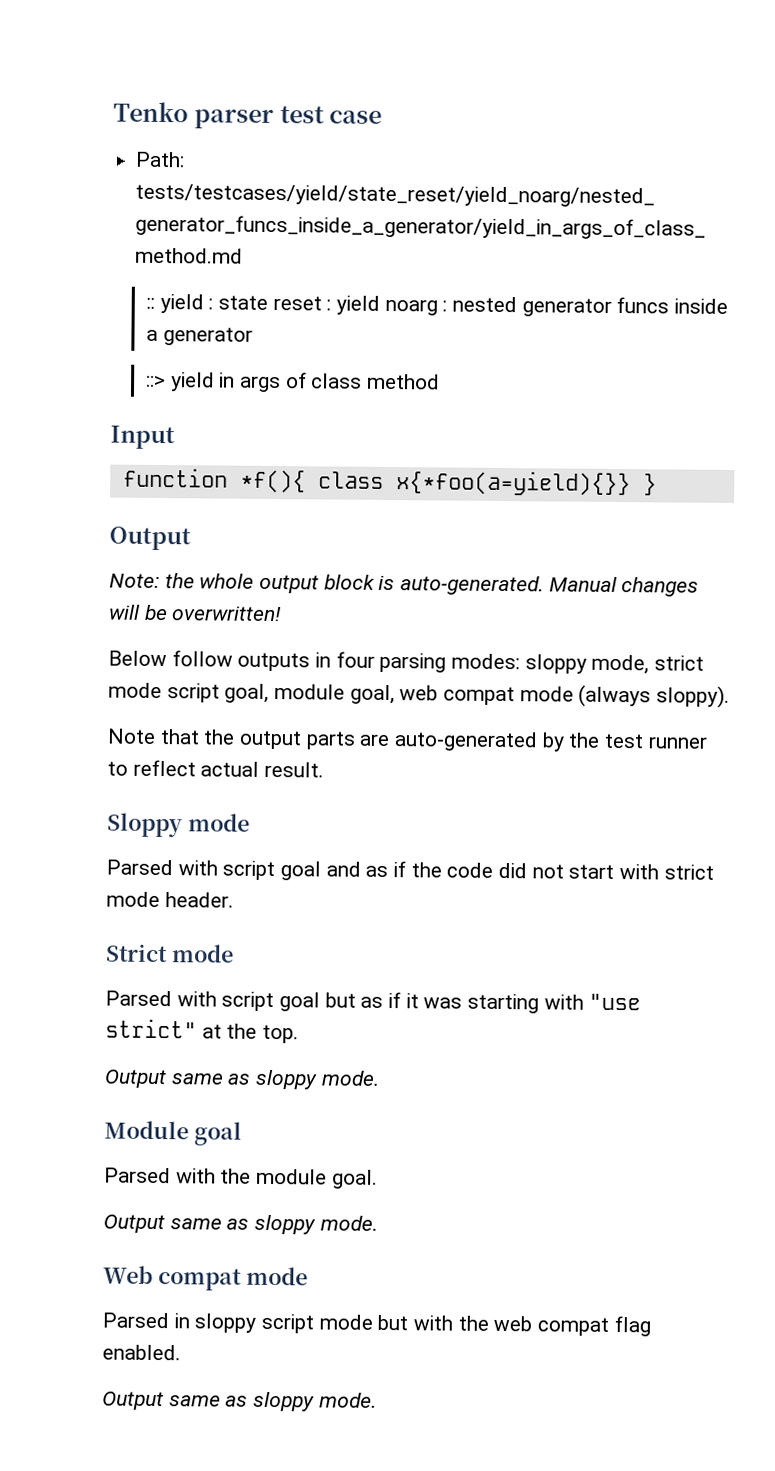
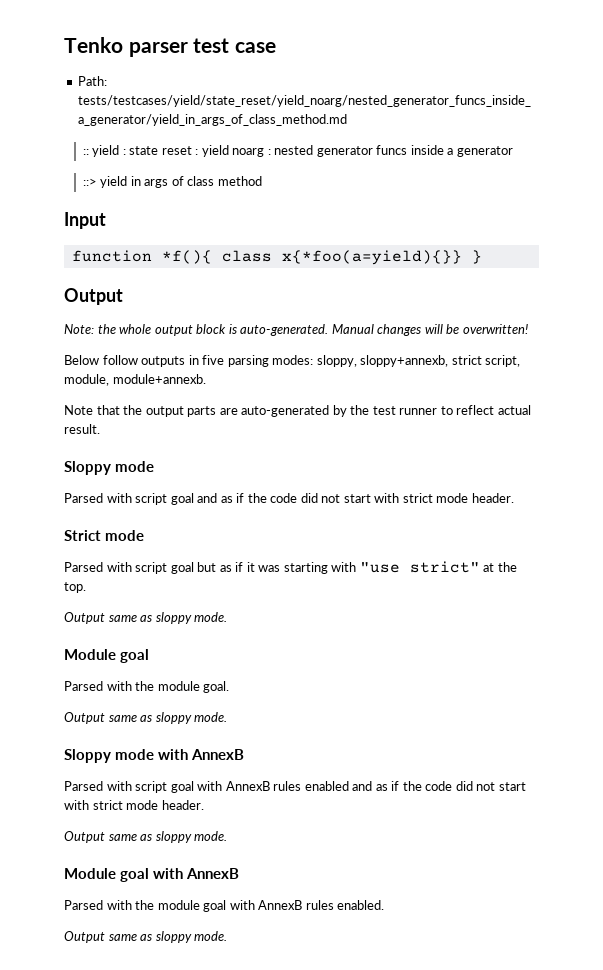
[335,651,375,668] four -> [202,355,225,365] five
[524,654,705,675] [108,682,731,708] sloppy mode, strict mode script goal, module goal, web compat mode (always sloppy). -> [316,355,521,367] [64,374,206,386] sloppy, sloppy+annexb, strict script, module, module+annexb.
[103,1265,308,1291] [102,1312,651,1337] Web compat mode // Parsed in sloppy script mode but with the web compat flag -> [64,749,245,763] [64,781,526,793] [64,800,204,810] [64,831,228,843] [64,868,240,882] [64,900,334,912] Sloppy mode with AnnexB // Parsed with script goal with AnnexB rules enabled and as if the code did not start with strict mode header. // Output same as sloppy mode. // Module goal with AnnexB // Parsed with the module goal with AnnexB rules

